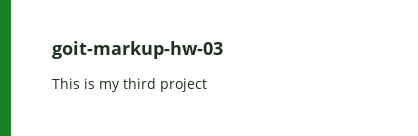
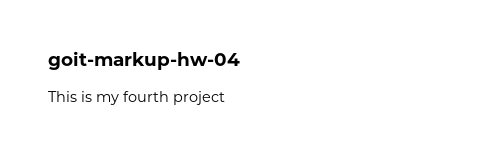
[52,41,223,59] goit-markup-hw-03 -> [48,51,240,70] goit-markup-hw-04
[123,78,156,89] third -> [123,91,169,102] fourth

